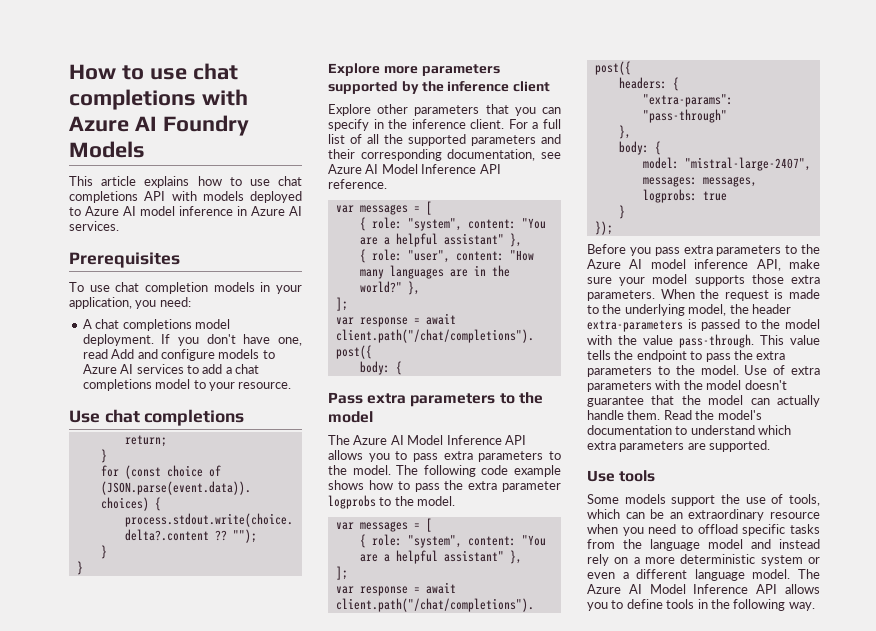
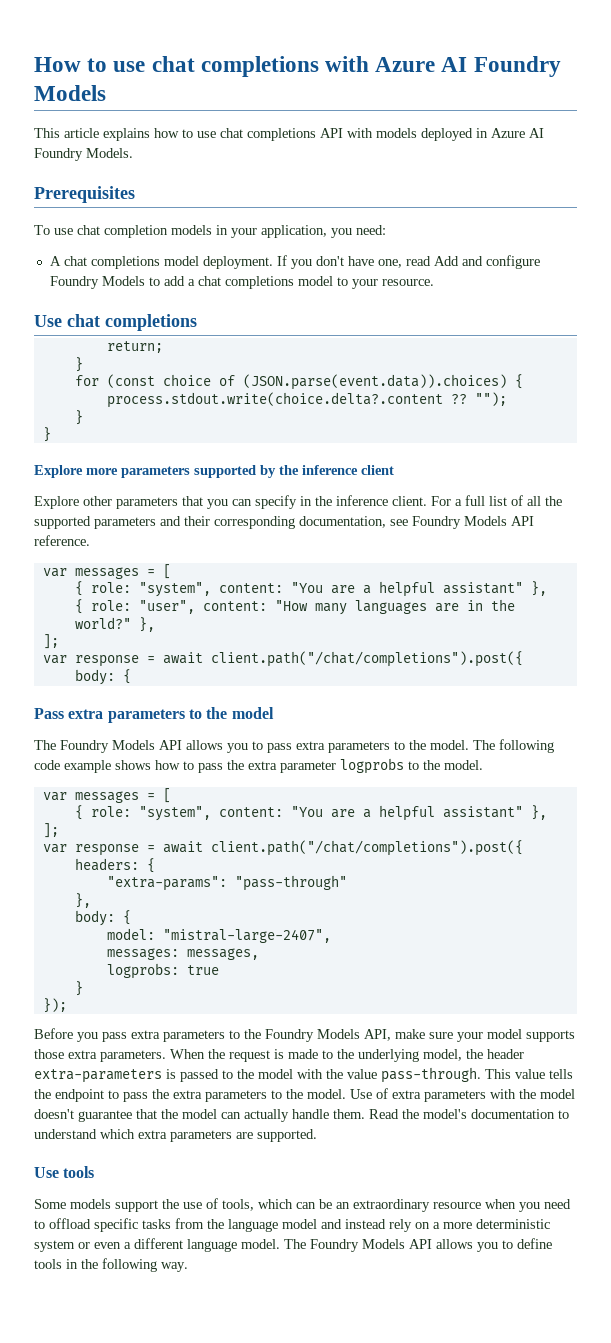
[69,206,233,216] to Azure AI model inference -> (473, 134) none
[69,221,119,231] services. -> [34,148,133,161] Foundry Models.
[218,349,275,359] [82,364,184,374] models to Azure AI services -> [49,276,145,289] Foundry Models
[328,164,477,174] Azure AI Model Inference -> [412,516,507,529] Foundry Models
[353,435,502,445] Azure AI Model Inference -> [60,740,155,753] Foundry Models
[587,259,749,269] Azure AI model inference -> [265,1029,360,1042] Foundry Models
[587,584,749,594] Azure AI Model Inference -> [310,1239,405,1252] Foundry Models

